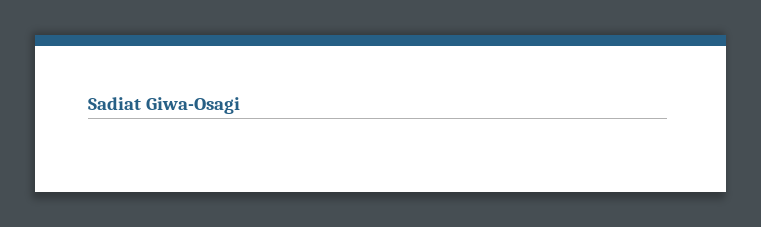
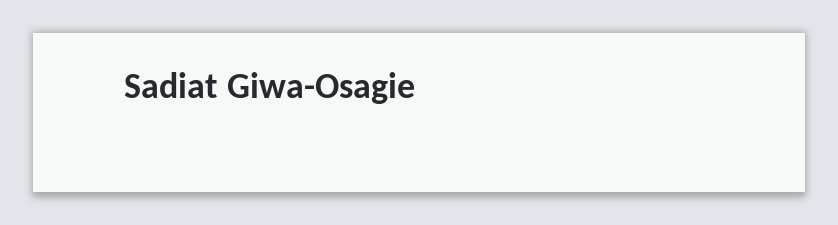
[145,97,240,114] Giwa-Osagi -> [226,72,415,104] Giwa-Osagie

